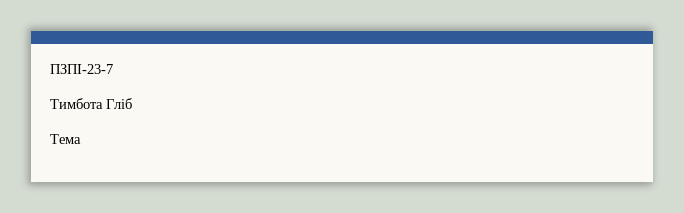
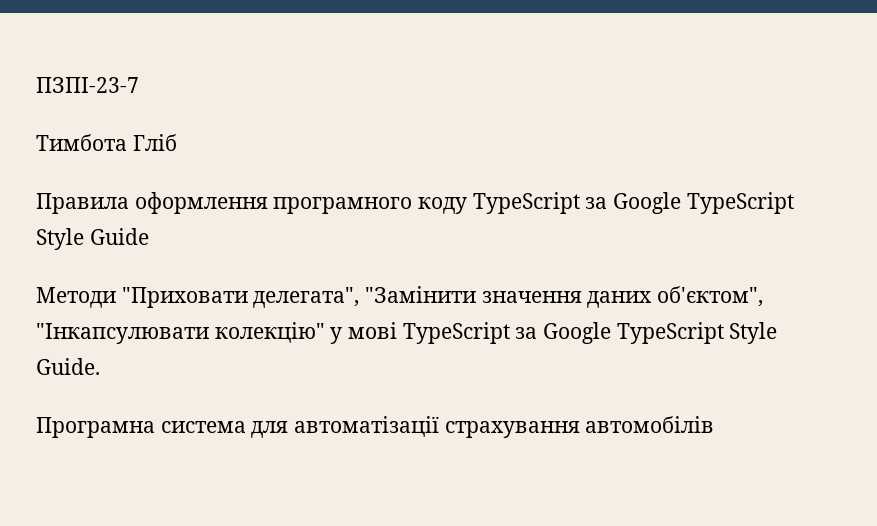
[50,134,81,144] Тема -> [36,192,794,214] [36,228,149,250] [36,286,764,308] [36,322,778,344] [36,358,100,375] [36,416,715,438] Правила оформлення програмного коду TypeScript за Google TypeScript Style Guide // Методи "Приховати делегата", "Замінити значення даних об'єктом", "Інкапсулювати колекцію" у мові TypeScript за Google TypeScript Style Guide. // Програмна система для автоматізації страхування автомобілів

